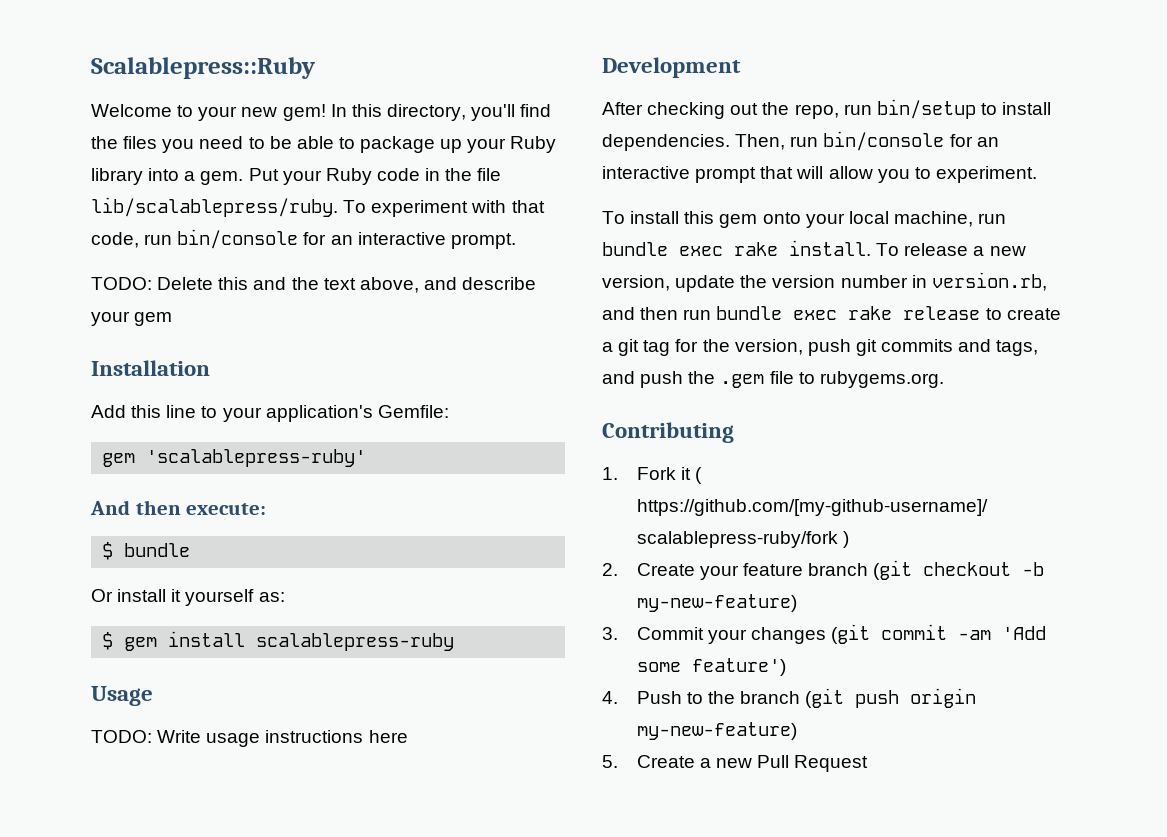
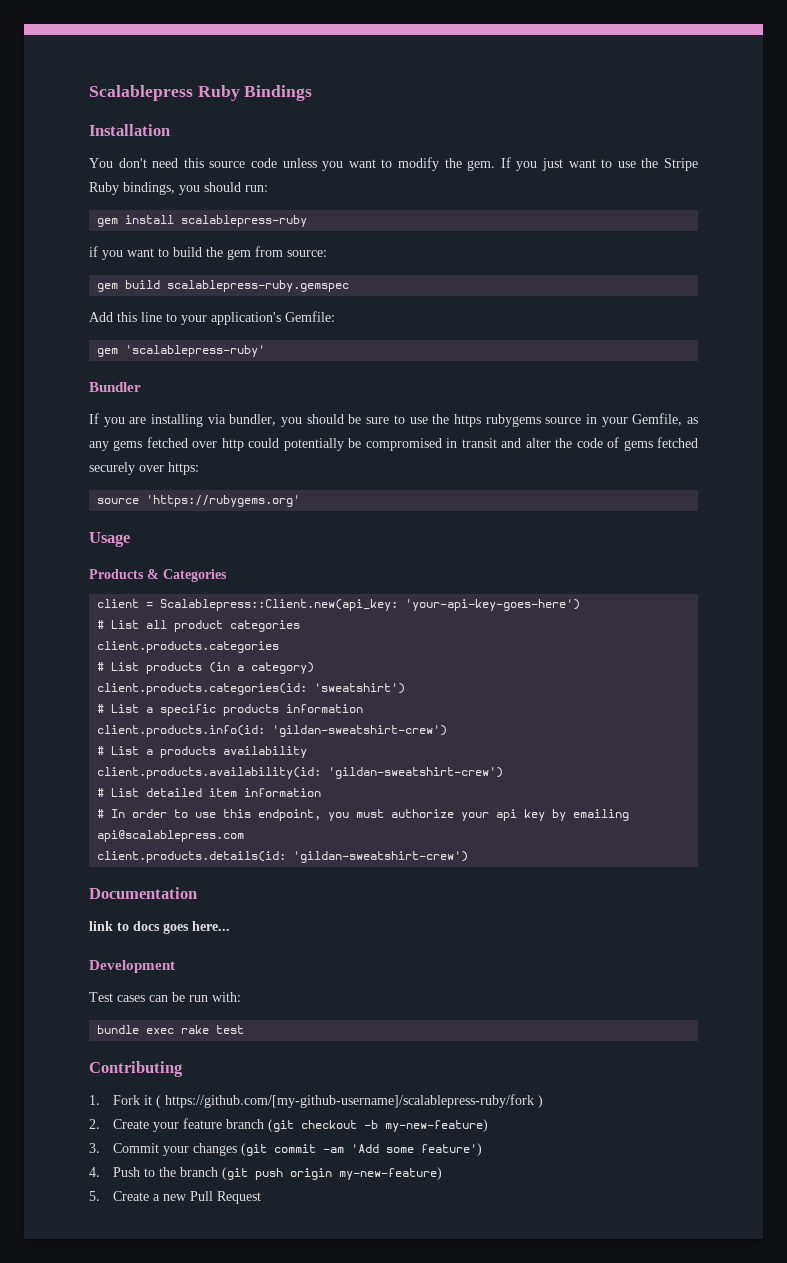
[91,57,316,79] [91,104,552,121] [91,136,557,153] [91,168,502,185] [91,197,545,217] [91,229,516,249] [91,277,537,293] [91,311,173,326] [91,360,210,376] Scalablepress::Ruby // Welcome to your new gem! In this directory, you'll find the files you need to be able to package up your Ruby library into a gem. Put your Ruby code in the file lib/scalablepress/ruby. To experiment with that code, run bin/console for an interactive prompt. // TODO: Delete this and the text above, and describe your gem // Installation -> [89,85,313,101] [89,124,170,136] [89,157,699,171] [89,182,268,195] [97,215,308,227] [89,246,327,260] [97,280,350,292] Scalablepress Ruby Bindings // Installation // You don't need this source code unless you want to modify the gem. If you just want to use the Stripe Ruby bindings, you should run: // gem install scalablepress-ruby // if you want to build the gem from source: // gem build scalablepress-ruby.gemspec
[90,500,267,515] [102,542,191,560] [91,589,285,606] [102,631,455,651] [91,686,153,706] [91,730,408,747] [602,57,741,78] [602,99,1052,119] [602,131,999,151] [602,166,1037,183] [602,211,1007,228] [602,240,1026,256] [602,272,1047,292] [602,306,1061,320] [602,339,1039,356] [602,371,944,388] And then execute: // $ bundle // Or install it yourself as: // $ gem install scalablepress-ruby // Usage // TODO: Write usage instructions here // Development // After checking out the repo, run bin/setup to install dependencies. Then, run bin/console for an interactive prompt that will allow you to experiment. // To install this gem onto your local machine, run bundle exec rake install. To release a new version, update the version number in version.rb, and then run bundle exec rake release to create a git tag for the version, push git commits and tags, and push the .gem file to rubygems.org. -> [89,382,141,392] [89,413,698,427] [89,437,699,451] [89,462,199,475] [97,495,301,507] [89,532,130,547] [89,569,227,582] [97,599,581,611] [97,620,301,632] [97,641,280,653] [97,662,315,674] [97,683,406,695] [97,704,364,716] [97,725,448,737] [97,746,308,758] [97,767,504,779] [97,788,322,797] [97,809,630,821] [97,830,245,842] [97,851,469,863] [89,887,197,899] [89,921,230,934] [89,960,175,973] [89,992,241,1002] [97,1025,245,1034] Bundler // If you are installing via bundler, you should be sure to use the https rubygems source in your Gemfile, as any gems fetched over http could potentially be compromised in transit and alter the code of gems fetched securely over https: // source 'https://rubygems.org' // Usage // Products & Categories // client = Scalablepress::Client.new(api_key: 'your-api-key-goes-here') // # List all product categories // client.products.categories // # List products (in a category) // client.products.categories(id: 'sweatshirt') // # List a specific products information // client.products.info(id: 'gildan-sweatshirt-crew') // # List a products availability // client.products.availability(id: 'gildan-sweatshirt-crew') // # List detailed item information // # In order to use this endpoint, you must authorize your api key by emailing api@scalablepress.com // client.products.details(id: 'gildan-sweatshirt-crew') // Documentation // link to docs goes here... // Development // Test cases can be run with: // bundle exec rake test

